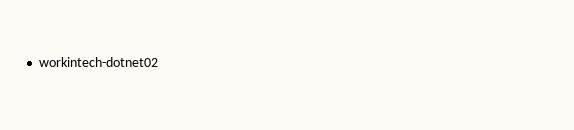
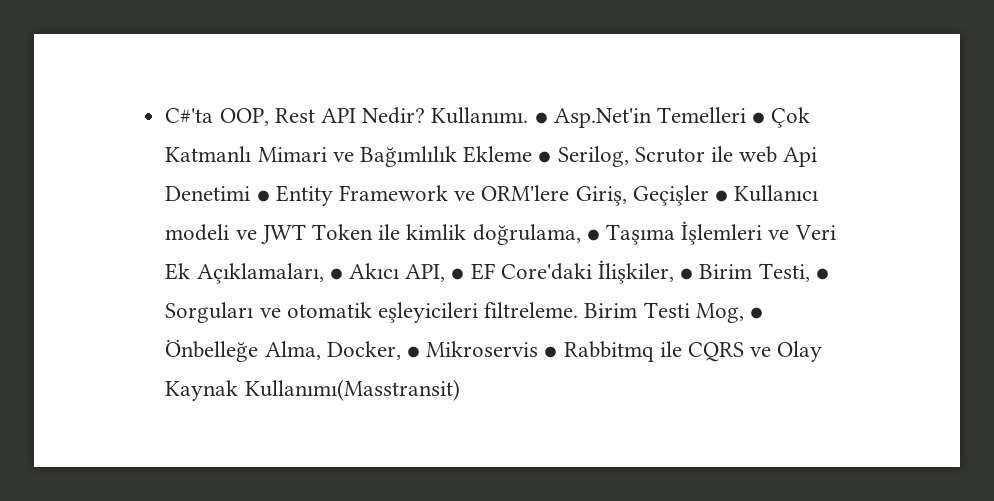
[39,57,159,67] workintech-dotnet02 -> [165,107,811,128] [165,146,818,167] [165,185,819,206] [165,221,836,245] [165,260,829,284] [165,302,763,323] [165,339,823,362] [165,379,460,401] C#'ta OOP, Rest API Nedir? Kullanımı. ● Asp.Net'in Temelleri ● Çok Katmanlı Mimari ve Bağımlılık Ekleme ● Serilog, Scrutor ile web Api Denetimi ● Entity Framework ve ORM'lere Giriş, Geçişler ● Kullanıcı modeli ve JWT Token ile kimlik doğrulama, ● Taşıma İşlemleri ve Veri Ek Açıklamaları, ● Akıcı API, ● EF Core'daki İlişkiler, ● Birim Testi, ● Sorguları ve otomatik eşleyicileri filtreleme. Birim Testi Mog, ● Önbelleğe Alma, Docker, ● Mikroservis ● Rabbitmq ile CQRS ve Olay Kaynak Kullanımı(Masstransit)

